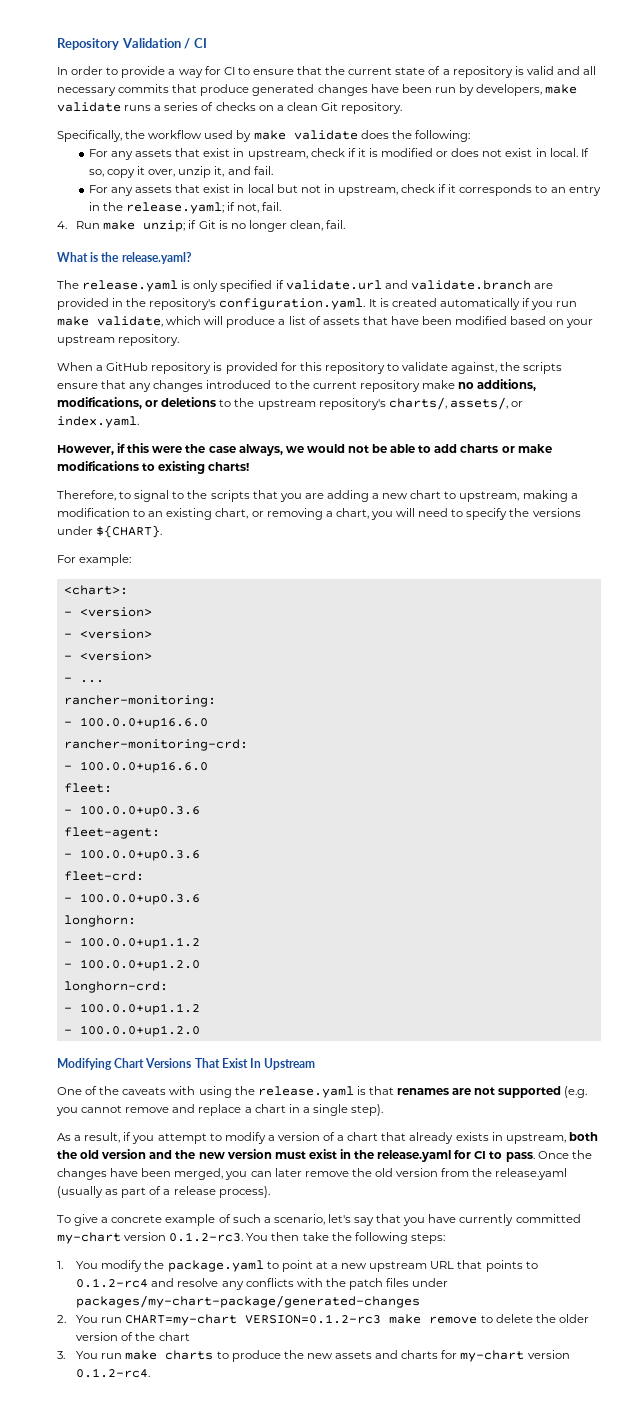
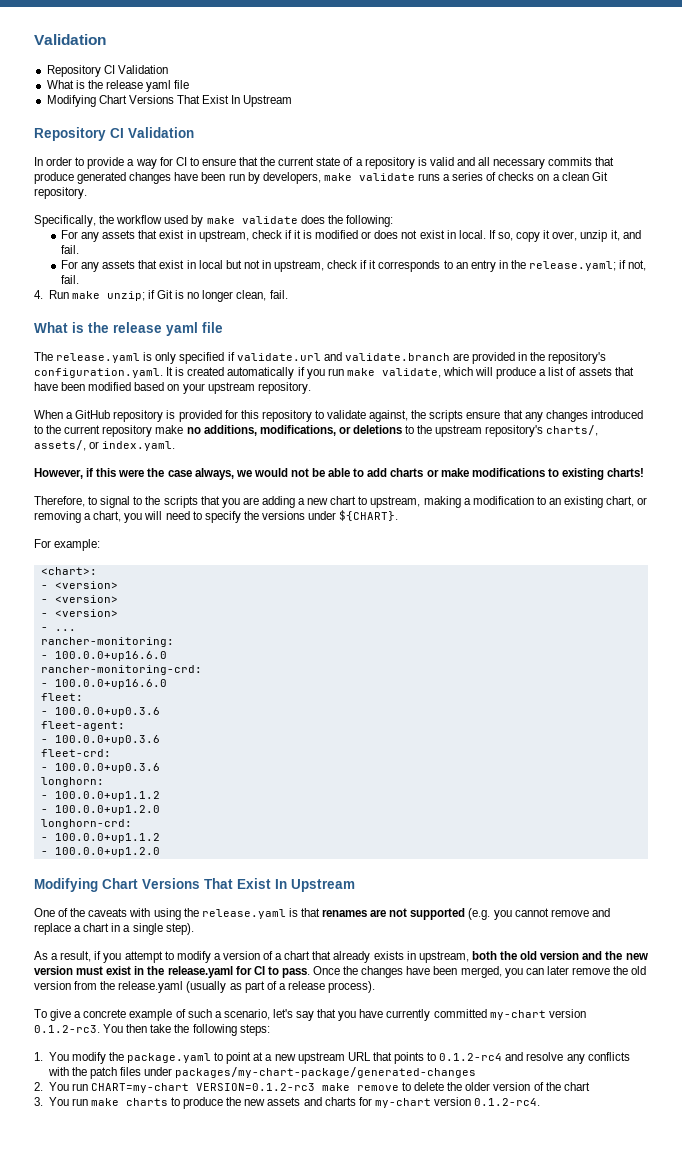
[57,38,207,50] Repository Validation / CI -> [34,34,106,45] [46,65,168,77] [46,80,190,92] [46,95,293,107] [34,127,194,141] Validation // Repository CI Validation // What is the release yaml file // Modifying Chart Versions That Exist In Upstream // Repository CI Validation
[121,252,192,264] release.yaml? -> [113,322,223,336] release yaml file

